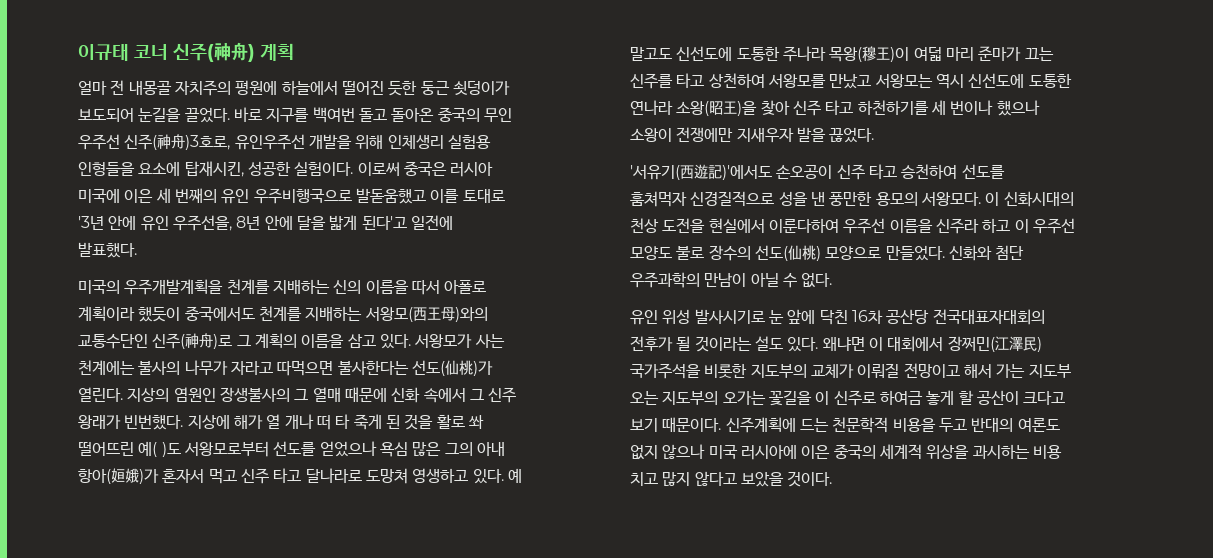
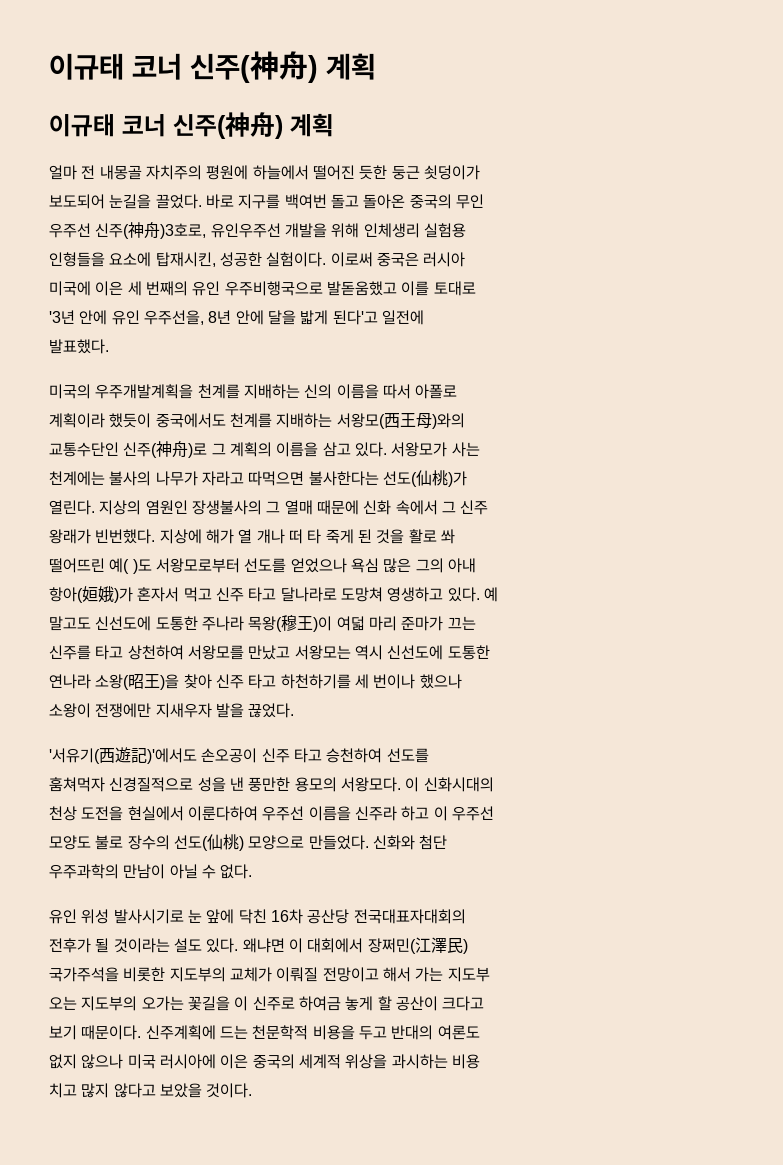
[78,42,294,62] 이규태 코너 신주(神舟) 계획 -> [49,51,376,83] [49,112,334,139] 이규태 코너 신주(神舟) 계획 // 이규태 코너 신주(神舟) 계획

